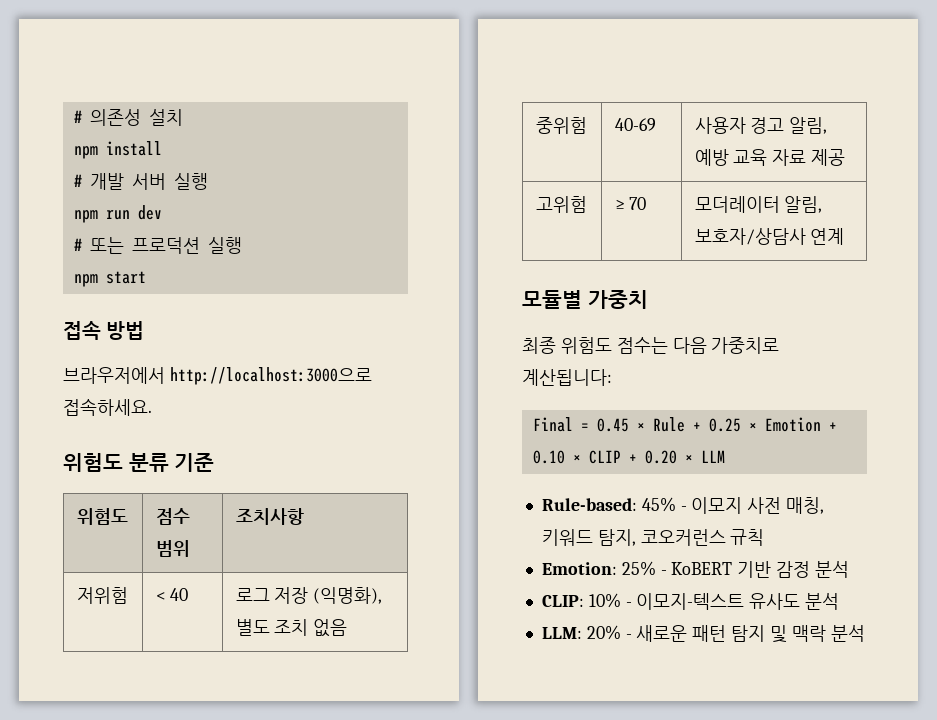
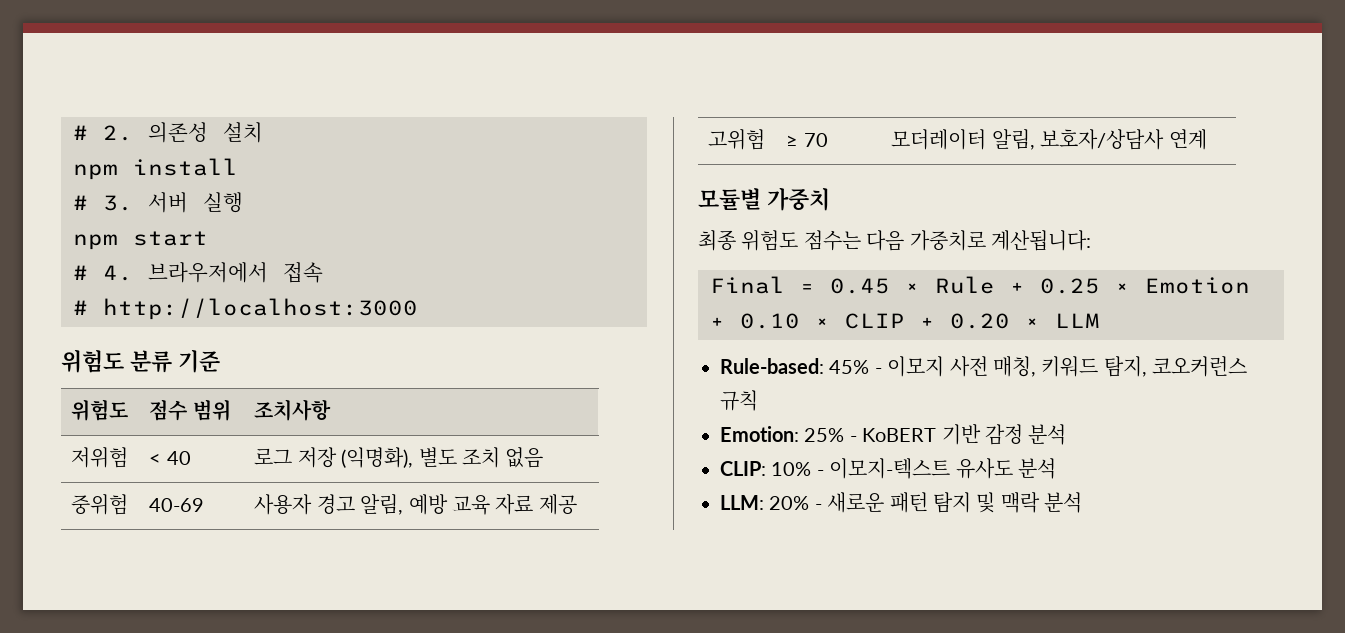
[73,110,82,123] # -> [73,125,133,141] # 2.
[89,173,124,190] 개발 -> [103,195,133,211] 3.
[105,205,162,220] [73,237,242,254] [73,271,146,287] [63,321,145,340] [63,367,372,385] [63,398,152,416] run dev // # 또는 프로덕션 실행 // npm start // 접속 방법 // 브라우저에서 http://localhost:3000으로 접속하세요. -> [133,231,208,246] [73,262,323,283] [73,298,418,320] start // # 4. 브라우저에서 접속 // # http://localhost:3000

